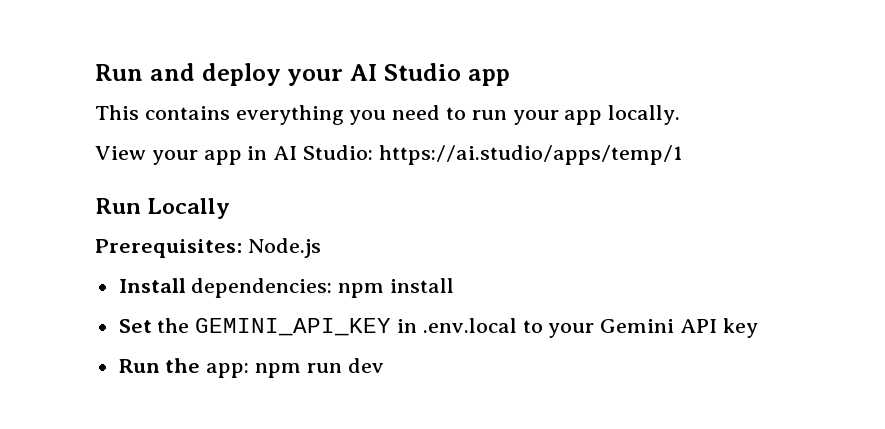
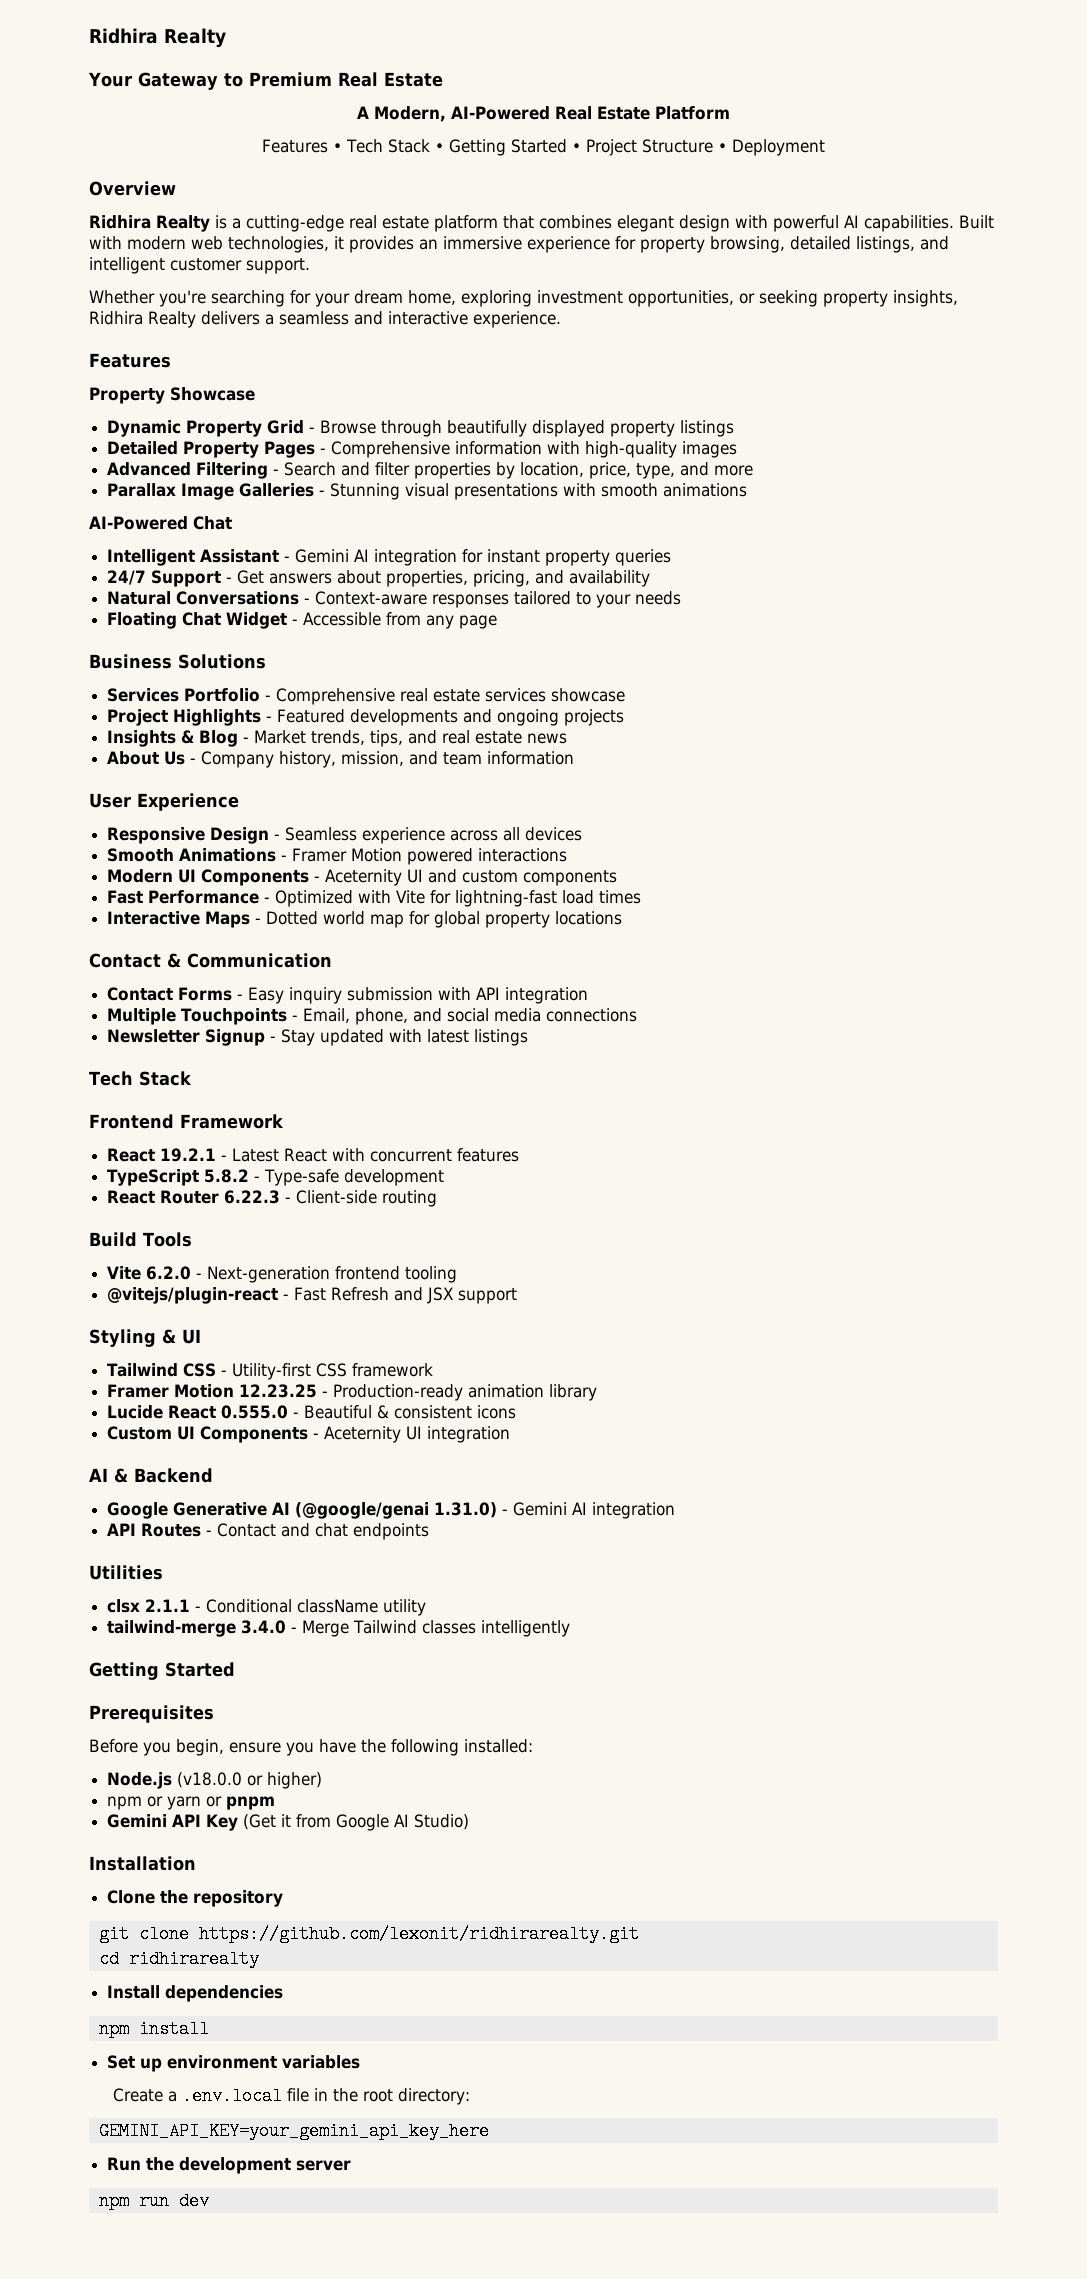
[95,63,510,86] [95,105,681,125] [95,145,682,165] [95,198,231,219] [95,238,321,258] Run and deploy your AI Studio app // This contains everything you need to run your app locally. // View your app in AI Studio: https://ai.studio/apps/temp/1 // Run Locally // Prerequisites: Node.js -> [89,28,226,48] [88,72,443,90] [357,106,730,122] [262,139,825,156] [89,181,176,196] [89,215,994,232] [89,236,949,253] [89,257,310,274] [89,290,958,307] [89,311,561,328] [89,353,171,368] [89,387,255,404] [107,420,735,437] [107,441,738,458] [107,462,754,479] [107,483,748,500] [89,516,232,530] [107,549,672,566] [107,570,651,587] [107,591,682,608] [107,612,498,629] [89,654,266,669] [107,688,626,705] [107,709,625,726] [107,730,568,747] [107,751,575,768] [89,793,239,811] [107,827,583,844] [107,848,568,865] [107,869,618,886] [107,890,642,907] [107,911,623,928] [89,953,332,968] [107,987,589,1004] [107,1008,638,1025] [107,1029,529,1046] [89,1071,192,1086] [89,1114,284,1129] [107,1148,520,1162] [107,1169,445,1186] [107,1190,438,1207] [89,1232,192,1247] [107,1266,458,1283] [107,1287,518,1304] [89,1329,201,1347] [107,1363,434,1380] [107,1384,598,1401] [107,1405,517,1419] [107,1426,511,1443] [89,1468,213,1483] [107,1502,676,1519] [107,1523,430,1540] [89,1565,163,1580] [107,1599,427,1616] [107,1620,571,1637] [89,1662,235,1680] [89,1705,214,1723] [89,1739,533,1756] [107,1772,323,1789] [107,1796,276,1810] [107,1814,470,1831] [89,1856,196,1871] [107,1890,284,1907] [98,1925,639,1943] [98,1950,259,1968] Ridhira Realty // Your Gateway to Premium Real Estate // A Modern, AI-Powered Real Estate Platform // Features • Tech Stack • Getting Started • Project Structure • Deployment // Overview // Ridhira Realty is a cutting-edge real estate platform that combines elegant design with powerful AI capabilities. Built with modern web technologies, it provides an immersive experience for property browsing, detailed listings, and intelligent customer support. // Whether you're searching for your dream home, exploring investment opportunities, or seeking property insights, Ridhira Realty delivers a seamless and interactive experience. // Features // Property Showcase // Dynamic Property Grid - Browse through beautifully displayed property listings // Detailed Property Pages - Comprehensive information with high-quality images // Advanced Filtering - Search and filter properties by location, price, type, and more // Parallax Image Galleries - Stunning visual presentations with smooth animations // AI-Powered Chat // Intelligent Assistant - Gemini AI integration for instant property queries // 24/7 Support - Get answers about properties, pricing, and availability // Natural Conversations - Context-aware responses tailored to your needs // Floating Chat Widget - Accessible from any page // Business Solutions // Services Portfolio - Comprehensive real estate services showcase // Project Highlights - Featured developments and ongoing projects // Insights & Blog - Market trends, tips, and real estate news // About Us - Company history, mission, and team information // User Experience // Responsive Design - Seamless experience across all devices // Smooth Animations - Framer Motion powered interactions // Modern UI Components - Aceternity UI and custom components // Fast Performance - Optimized with Vite for lightning-fast load times // Interactive Maps - Dotted world map for global property locations // Contact & Communication // Contact Forms - Easy inquiry submission with API integration // Multiple Touchpoints - Email, phone, and social media connections // Newsletter Signup - Stay updated with latest listings // Tech Stack // Frontend Framework // React 19.2.1 - Latest React with concurrent features // TypeScript 5.8.2 - Type-safe development // React Router 6.22.3 - Client-side routing // Build Tools // Vite 6.2.0 - Next-generation frontend tooling // @vitejs/plugin-react - Fast Refresh and JSX support // Styling & UI // Tailwind CSS - Utility-first CSS framework // Framer Motion 12.23.25 - Production-ready animation library // Lucide React 0.555.0 - Beautiful & consistent icons // Custom UI Components - Aceternity UI integration // AI & Backend // Google Generative AI (@google/genai 1.31.0) - Gemini AI integration // API Routes - Contact and chat endpoints // Utilities // clsx 2.1.1 - Conditional className utility // tailwind-merge 3.4.0 - Merge Tailwind classes intelligently // Getting Started // Prerequisites // Before you begin, ensure you have the following installed: // Node.js (v18.0.0 or higher) // npm or yarn or pnpm // Gemini API Key (Get it from Google AI Studio) // Installation // Clone the repository // git clone https://github.com/lexonit/ridhirarealty.git // cd ridhirarealty
[191,278,333,298] dependencies: -> [165,1985,284,2002] dependencies //
[157,318,758,338] the GEMINI_API_KEY in .env.local to your Gemini API key -> [140,2055,361,2072] [113,2087,471,2105] [98,2122,489,2140] up environment variables // Create a .env.local file in the root directory: // GEMINI_API_KEY=your_gemini_api_key_here
[206,363,250,378] app: -> [179,2157,352,2174] development server //

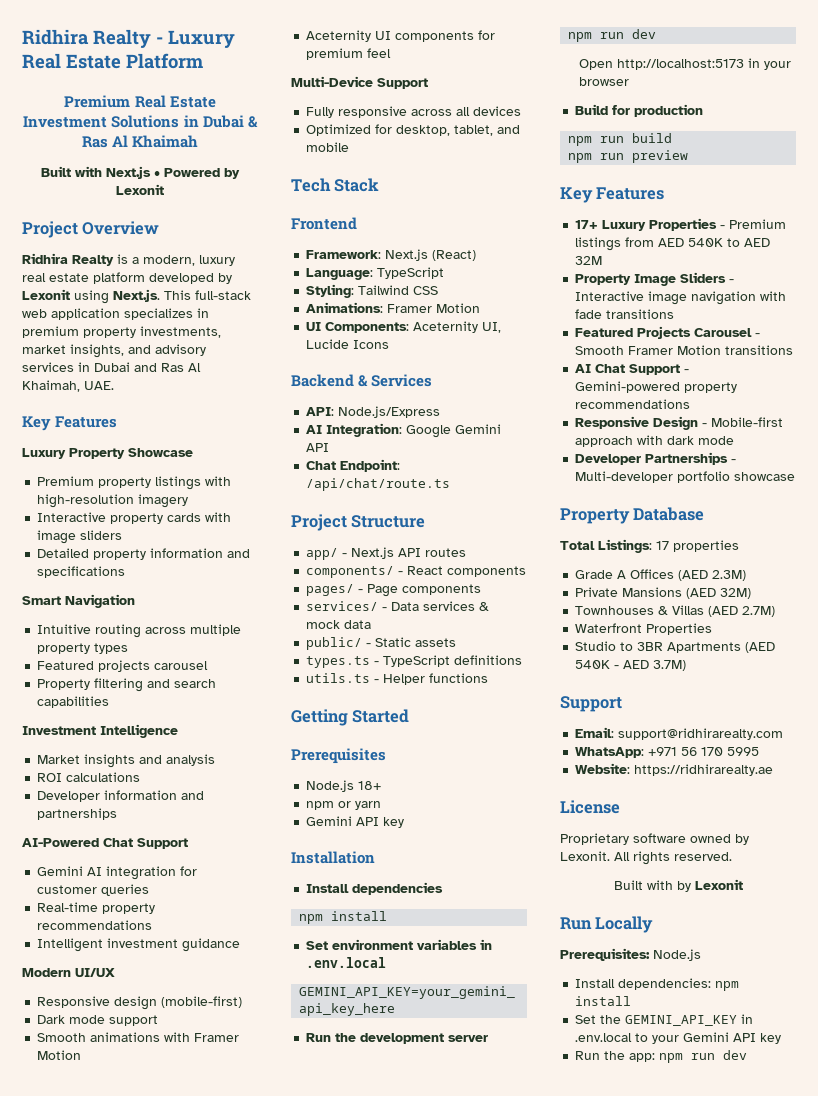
[89,28,226,48] [88,72,443,90] [357,106,730,122] [262,139,825,156] Ridhira Realty // Your Gateway to Premium Real Estate // A Modern, AI-Powered Real Estate Platform // Features • Tech Stack • Getting Started • Project Structure • Deployment // -> [22,29,235,48] [22,53,203,69] [64,95,216,108] [23,115,258,128] [81,135,199,148] [41,166,240,179] [116,184,164,195] [22,221,78,238] Ridhira Realty - Luxury Real Estate Platform // Premium Real Estate Investment Solutions in Dubai & Ras Al Khaimah // Built with Next.js • Powered by Lexonit // Project
[246,215,344,232] cutting-edge -> [143,255,235,266] modern, luxury
[503,215,994,232] [89,236,949,253] [89,257,310,274] [89,290,958,307] [89,311,561,328] [89,353,171,368] that combines elegant design with powerful AI capabilities. Built with modern web technologies, it provides an immersive experience for property browsing, detailed listings, and intelligent customer support. // Whether you're searching for your dream home, exploring investment opportunities, or seeking property insights, Ridhira Realty delivers a seamless and interactive experience. // Features // -> [149,273,232,284] [22,289,251,304] [22,308,209,320] [22,326,221,338] [22,344,206,358] [22,362,201,372] [22,380,114,392] [22,416,118,431] [22,448,66,459] developed by Lexonit using Next.js. This full-stack web application specializes in premium property investments, market insights, and advisory services in Dubai and Ras Al Khaimah, UAE. // Key Features // Luxury
[107,420,735,437] [107,441,738,458] [107,462,754,479] [107,483,748,500] Dynamic Property Grid - Browse through beautifully displayed property listings // Detailed Property Pages - Comprehensive information with high-quality images // Advanced Filtering - Search and filter properties by location, price, type, and more // Parallax Image Galleries - Stunning visual presentations with smooth animations -> [37,476,232,490] [37,494,189,508] [37,512,232,524] [37,530,123,544] [37,548,251,560] [37,566,126,578] [22,594,135,608] [37,624,242,638] [37,643,129,654] [37,660,209,672] [37,678,217,692] [37,696,110,708] [22,724,178,738] [37,754,216,768] [37,772,141,782] [37,790,205,802] [37,808,118,820] Premium property listings with high-resolution imagery // Interactive property cards with image sliders // Detailed property information and specifications // Smart Navigation // Intuitive routing across multiple property types // Featured projects carousel // Property filtering and search capabilities // Investment Intelligence // Market insights and analysis // ROI calculations // Developer information and partnerships
[107,549,291,566] // Intelligent Assistant - -> [137,838,188,849] Support //
[487,549,611,566] instant property -> [37,885,98,894] customer
[107,570,651,587] [107,591,682,608] [107,612,498,629] [89,654,266,669] [107,688,626,705] [107,709,625,726] [107,730,568,747] [107,751,575,768] [89,793,239,811] [107,827,583,844] [107,848,568,865] [107,869,618,886] [107,890,642,907] [107,911,623,928] [89,953,332,968] [107,987,589,1004] [107,1008,638,1025] [107,1029,529,1046] [89,1071,192,1086] [89,1114,284,1129] [107,1148,520,1162] [107,1169,445,1186] [107,1190,438,1207] [89,1232,192,1247] [107,1266,458,1283] [107,1287,518,1304] [89,1329,201,1347] [107,1363,434,1380] [107,1384,598,1401] [107,1405,517,1419] [107,1426,511,1443] [89,1468,213,1483] [107,1502,676,1519] [107,1523,430,1540] [89,1565,163,1580] [107,1599,427,1616] [107,1620,571,1637] [89,1662,235,1680] [89,1705,214,1723] [89,1739,533,1756] [107,1772,323,1789] 24/7 Support - Get answers about properties, pricing, and availability // Natural Conversations - Context-aware responses tailored to your needs // Floating Chat Widget - Accessible from any page // Business Solutions // Services Portfolio - Comprehensive real estate services showcase // Project Highlights - Featured developments and ongoing projects // Insights & Blog - Market trends, tips, and real estate news // About Us - Company history, mission, and team information // User Experience // Responsive Design - Seamless experience across all devices // Smooth Animations - Framer Motion powered interactions // Modern UI Components - Aceternity UI and custom components // Fast Performance - Optimized with Vite for lightning-fast load times // Interactive Maps - Dotted world map for global property locations // Contact & Communication // Contact Forms - Easy inquiry submission with API integration // Multiple Touchpoints - Email, phone, and social media connections // Newsletter Signup - Stay updated with latest listings // Tech Stack // Frontend Framework // React 19.2.1 - Latest React with concurrent features // TypeScript 5.8.2 - Type-safe development // React Router 6.22.3 - Client-side routing // Build Tools // Vite 6.2.0 - Next-generation frontend tooling // @vitejs/plugin-react - Fast Refresh and JSX support // Styling & UI // Tailwind CSS - Utility-first CSS framework // Framer Motion 12.23.25 - Production-ready animation library // Lucide React 0.555.0 - Beautiful & consistent icons // Custom UI Components - Aceternity UI integration // AI & Backend // Google Generative AI (@google/genai 1.31.0) - Gemini AI integration // API Routes - Contact and chat endpoints // Utilities // clsx 2.1.1 - Conditional className utility // tailwind-merge 3.4.0 - Merge Tailwind classes intelligently // Getting Started // Prerequisites // Before you begin, ensure you have the following installed: // Node.js (v18.0.0 or higher) -> [37,902,156,914] [37,920,153,930] [37,938,241,952] [22,968,115,977] [37,996,243,1010] [37,1015,159,1026] [37,1032,240,1042] [37,1050,82,1060] [306,30,496,42] [306,48,392,60] [291,76,428,89] [306,106,522,118] [306,124,521,136] [306,142,350,152] [291,178,380,192] [291,217,357,230] [306,249,477,261] [306,267,445,280] [306,284,439,298] [306,302,481,313] [306,321,502,333] [306,339,390,349] [291,374,433,387] [306,406,441,418] [306,423,502,438] [306,443,330,452] [306,459,401,472] [306,478,451,491] [291,514,426,531] [306,547,467,560] [306,566,527,578] [306,584,482,597] [306,601,490,611] [306,620,372,629] [306,637,457,650] [306,655,523,668] [306,673,489,685] [291,709,410,726] [291,748,386,764] [306,780,382,792] Real-time property recommendations // Intelligent investment guidance // Modern UI/UX // Responsive design (mobile-first) // Dark mode support // Smooth animations with Framer Motion // Aceternity UI components for premium feel // Multi-Device Support // Fully responsive across all devices // Optimized for desktop, tablet, and mobile // Tech Stack // Frontend // Framework: Next.js (React) // Language: TypeScript // Styling: Tailwind CSS // Animations: Framer Motion // UI Components: Aceternity UI, Lucide Icons // Backend & Services // API: Node.js/Express // AI Integration: Google Gemini API // Chat Endpoint: /api/chat/route.ts // Project Structure // app/ - Next.js API routes // components/ - React components // pages/ - Page components // services/ - Data services & mock data // public/ - Static assets // types.ts - TypeScript definitions // utils.ts - Helper functions // Getting Started // Prerequisites // Node.js 18+
[206,1796,276,1810] [107,1814,470,1831] [89,1856,196,1871] [107,1890,284,1907] [98,1925,639,1943] [98,1950,259,1968] or pnpm // Gemini API Key (Get it from Google AI Studio) // Installation // Clone the repository // git clone https://github.com/lexonit/ridhirarealty.git // cd ridhirarealty -> [306,816,405,828] [291,851,375,864] // Gemini API key // Installation
[140,2058,163,2072] up -> (329, 945) none
[113,2087,471,2105] // Create a .env.local file in the root directory: -> [480,939,493,950] [306,957,387,968] in .env.local
(209, 2201) none -> [578,58,791,70] [578,77,629,86] [575,104,704,117] [568,133,673,146] [568,150,689,163] [560,187,665,203] [575,218,787,231] [575,237,771,251] [575,256,603,265] [575,272,735,286] [575,291,787,305] [575,309,675,319] [575,326,761,339] [575,345,794,355] [575,364,690,375] [575,381,738,393] [575,399,691,409] [575,416,784,430] [575,435,735,447] [575,452,737,465] [575,471,796,483] [560,507,705,524] [560,539,739,553] [575,569,747,581] [575,587,752,599] [575,605,776,617] [575,623,713,635] [575,641,776,653] [575,660,687,671] [560,696,622,712] [575,727,784,740] [575,747,760,758] [575,763,774,776] [560,800,620,814] [560,833,749,845] [560,851,732,865] [613,879,743,892] [560,916,654,933] [560,948,701,961] [575,978,740,991] [575,996,632,1006] [575,1014,754,1026] [575,1032,782,1044] [575,1050,748,1063] // Open http://localhost:5173 in your browser // Build for production // npm run build // npm run preview // Key Features // 17+ Luxury Properties - Premium listings from AED 540K to AED 32M // Property Image Sliders - Interactive image navigation with fade transitions // Featured Projects Carousel - Smooth Framer Motion transitions // AI Chat Support - Gemini-powered property recommendations // Responsive Design - Mobile-first approach with dark mode // Developer Partnerships - Multi-developer portfolio showcase // Property Database // Total Listings: 17 properties // Grade A Offices (AED 2.3M) // Private Mansions (AED 32M) // Townhouses & Villas (AED 2.7M) // Waterfront Properties // Studio to 3BR Apartments (AED 540K - AED 3.7M) // Support // Email: support@ridhirarealty.com // WhatsApp: +971 56 170 5995 // Website: https://ridhirarealty.ae // License // Proprietary software owned by Lexonit. All rights reserved. // Built with by Lexonit // Run Locally // Prerequisites: Node.js // Install dependencies: npm install // Set the GEMINI_API_KEY in .env.local to your Gemini API key // Run the app: npm run dev

